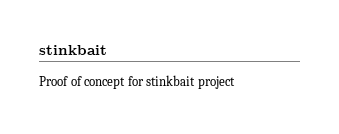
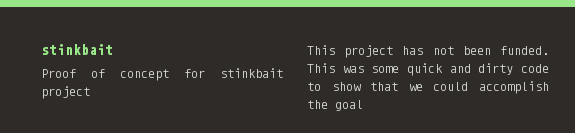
(235, 82) none -> [307,45,549,58] [307,63,549,76] [307,81,549,94] [307,100,363,111] // This project has not been funded. This was some quick and dirty code to show that we could accomplish the goal

